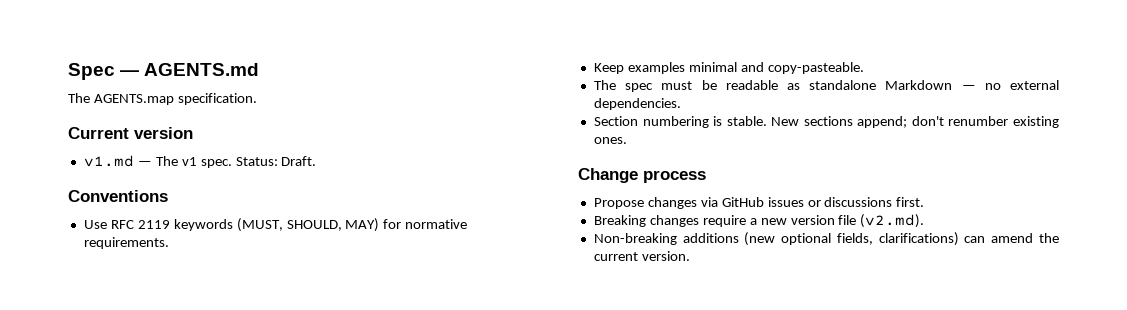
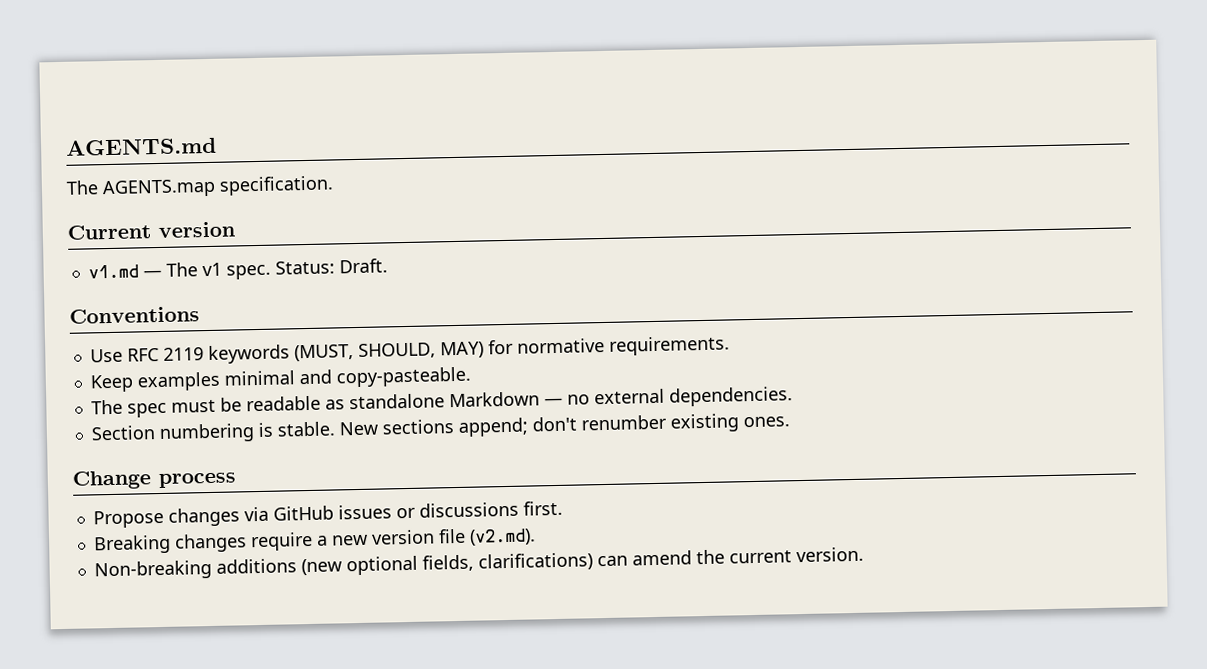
[68,63,140,80] Spec — -> (65, 146) none

